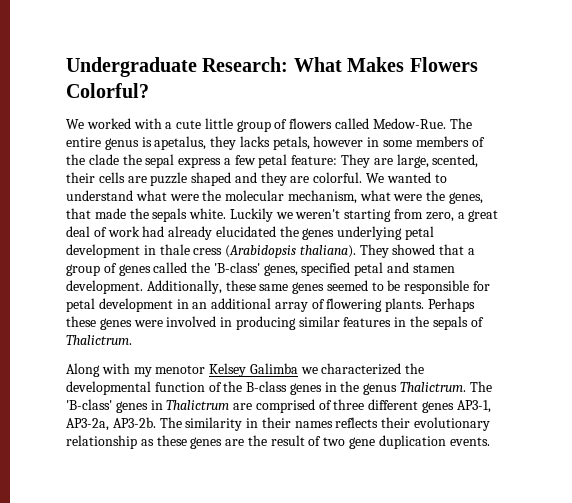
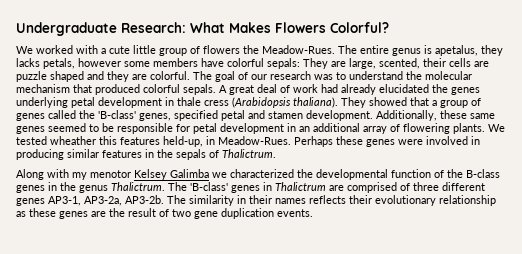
[335,118,446,129] called Medow-Rue. -> [243,45,335,54] the Meadow-Rues.
[367,137,380,147] in -> (121, 62) none
[471,137,485,147] [66,154,338,168] of the clade the sepal express a few petal feature: -> [201,58,300,69] have colorful sepals:
[366,172,447,183] [66,190,484,204] [66,208,465,222] We wanted to understand what were the molecular mechanism, what were the genes, that made the sepals white. Luckily we weren't starting from zero, a -> [193,71,472,82] [16,84,227,95] The goal of our research was to understand the molecular mechanism that produced colorful sepals. A
(425, 305) none -> [488,124,505,132] [16,136,291,147] We tested wheather this features held-up, in Meadow-Rues.

